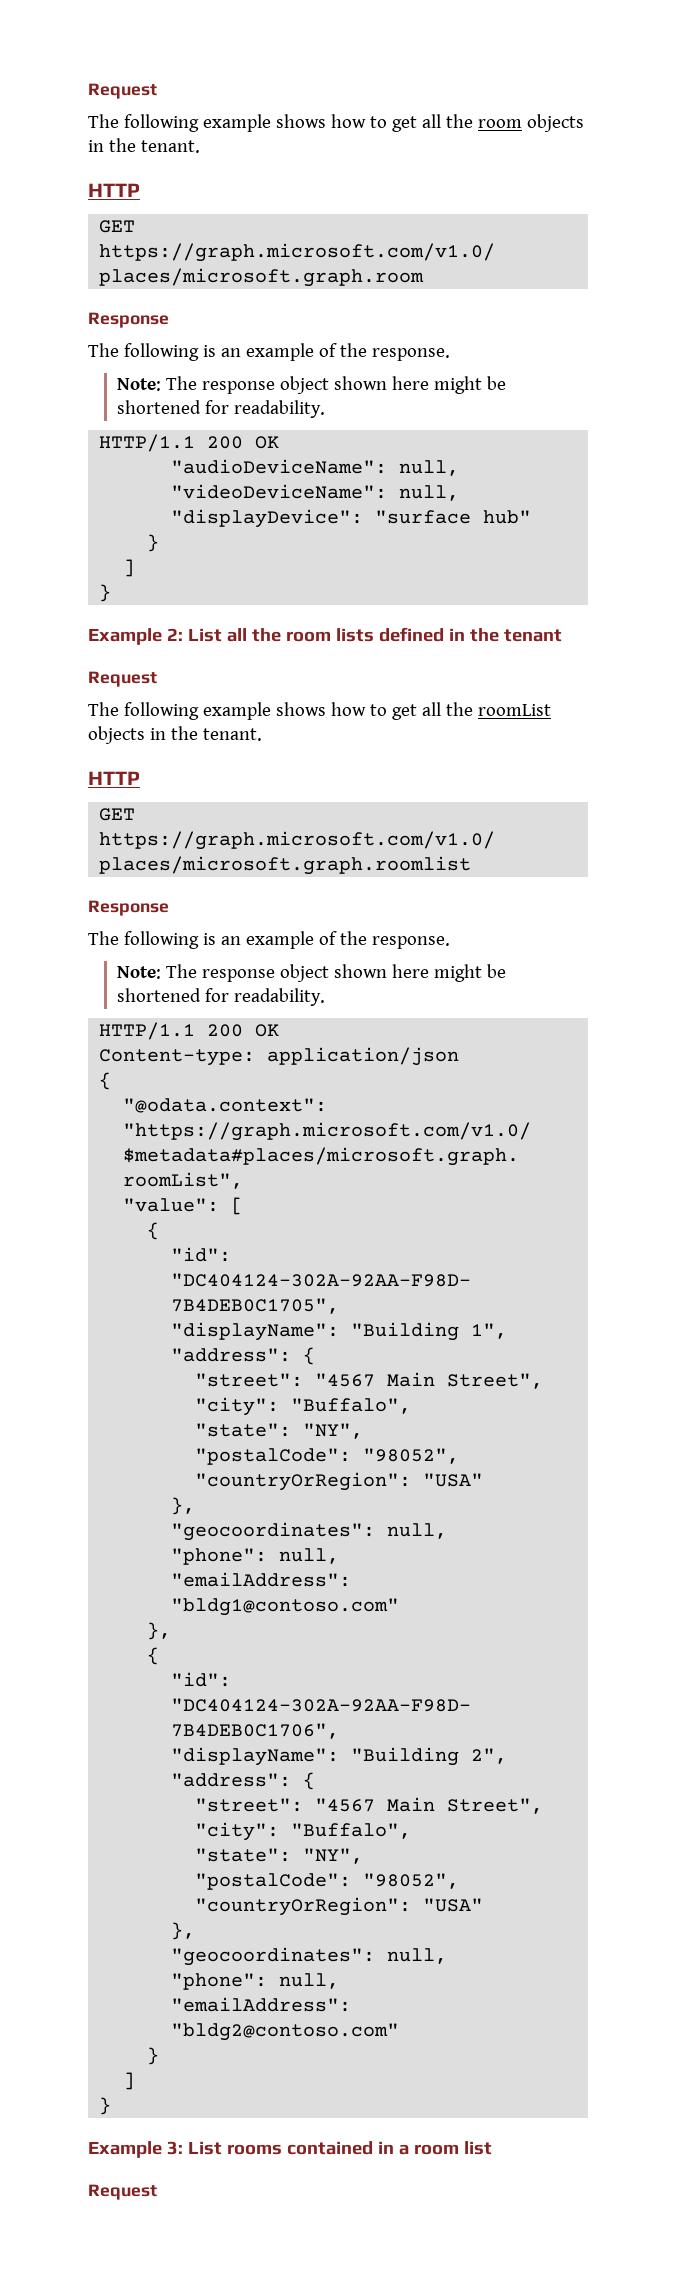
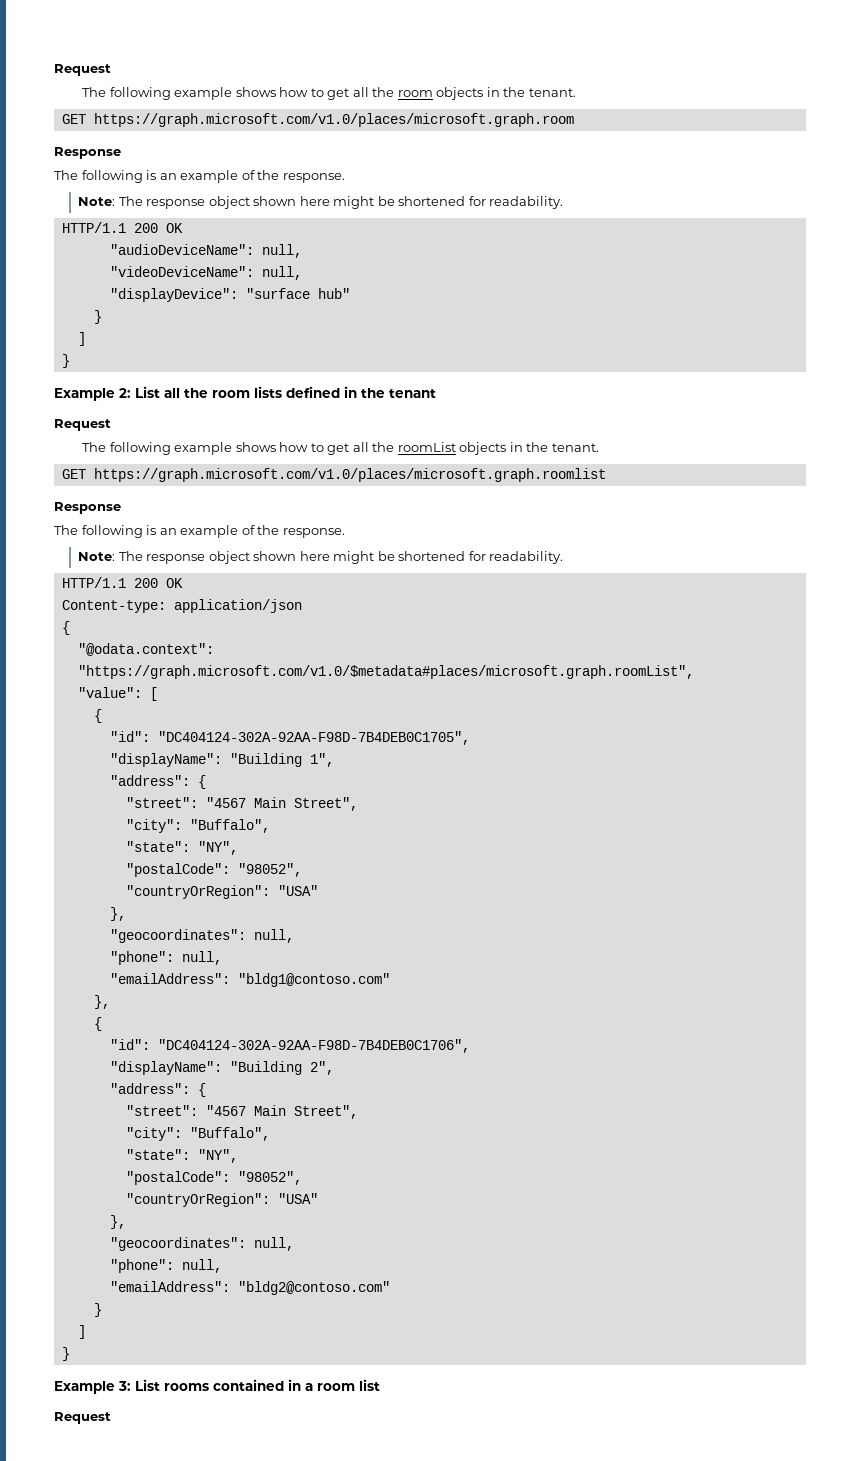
[88,183,140,197] // HTTP -> (576, 92) none
[88,771,140,785] // HTTP -> (599, 447) none

